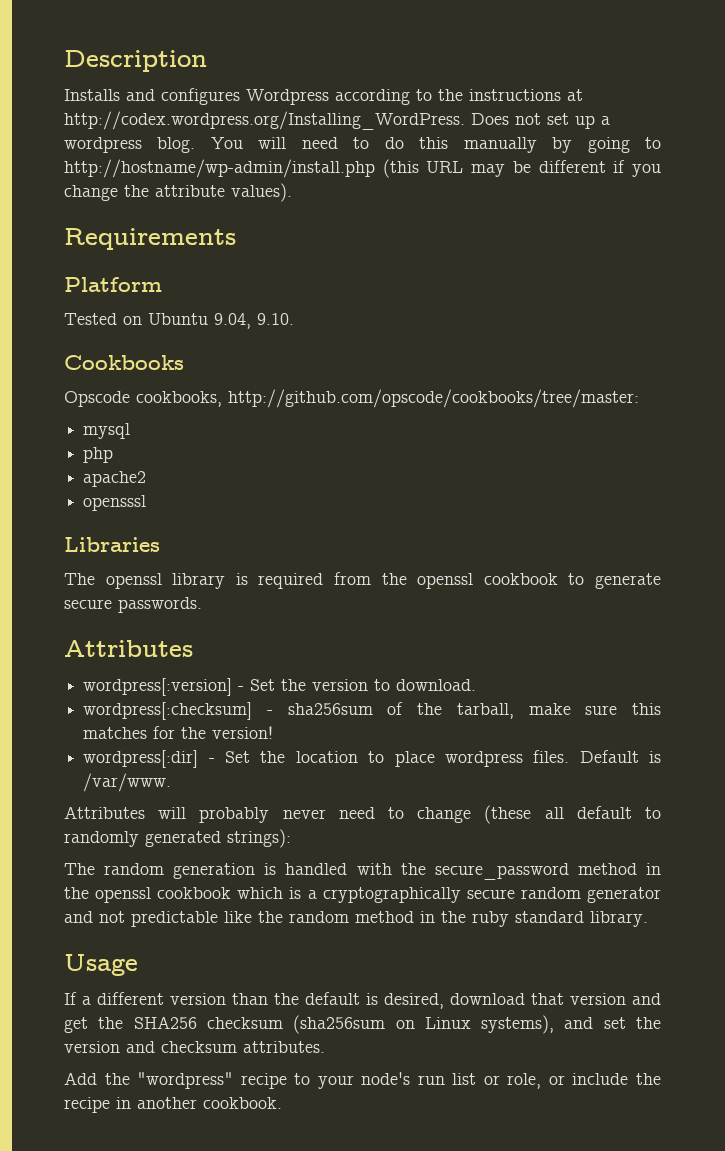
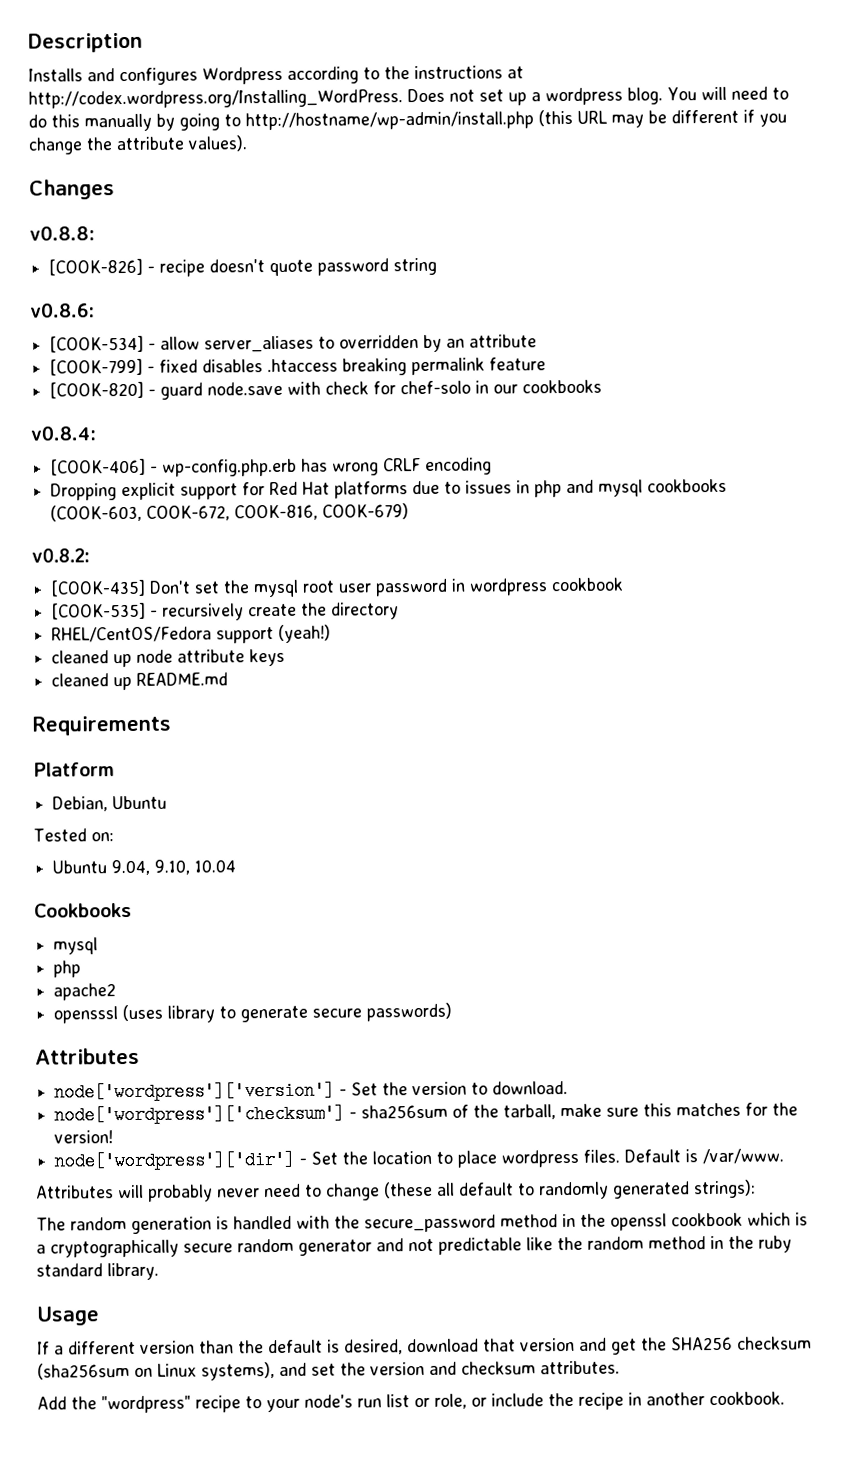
(292, 192) none -> [29,179,115,200] [29,226,95,241] [48,257,438,277] [30,303,95,318] [49,334,538,353] [49,357,547,376] [49,379,603,400] [30,426,96,441] [50,457,493,477] [50,478,728,501] [50,503,410,522] [31,548,90,563] [50,577,624,598] [51,602,400,621] [51,624,332,644] [51,648,286,668] [51,672,229,691] // Changes // v0.8.8: // [COOK-826] - recipe doesn't quote password string // v0.8.6: // [COOK-534] - allow server_aliases to overridden by an attribute // [COOK-799] - fixed disables .htaccess breaking permalink feature // [COOK-820] - guard node.save with check for chef-solo in our cookbooks // v0.8.4: // [COOK-406] - wp-config.php.erb has wrong CRLF encoding // Dropping explicit support for Red Hat platforms due to issues in php and mysql cookbooks (COOK-603, COOK-672, COOK-816, COOK-679) // v0.8.2: // [COOK-435] Don't set the mysql root user password in wordpress cookbook // [COOK-535] - recursively create the directory // RHEL/CentOS/Fedora support (yeah!) // cleaned up node attribute keys // cleaned up README.md
(162, 284) none -> [52,795,168,812] // Debian, Ubuntu
[123,316,142,325] on -> [90,832,114,842] on: //
[257,313,294,325] 9.10. -> [154,859,237,875] 9.10, 10.04
[64,389,639,408] // Opscode cookbooks, http://github.com/opscode/cookbooks/tree/master: -> (132, 910) none
[64,537,160,552] [64,572,558,589] // Libraries // The openssl library is required from the openssl cookbook -> [122,1004,216,1023] (uses library
[118,597,202,613] passwords. -> [366,1002,453,1022] passwords)
[83,678,233,696] wordpress[:version] -> [54,1081,336,1102] node['wordpress']['version']
[83,702,253,720] wordpress[:checksum] -> [54,1104,346,1125] node['wordpress']['checksum']
[83,750,199,768] wordpress[:dir] -> [54,1150,296,1171] node['wordpress']['dir']

